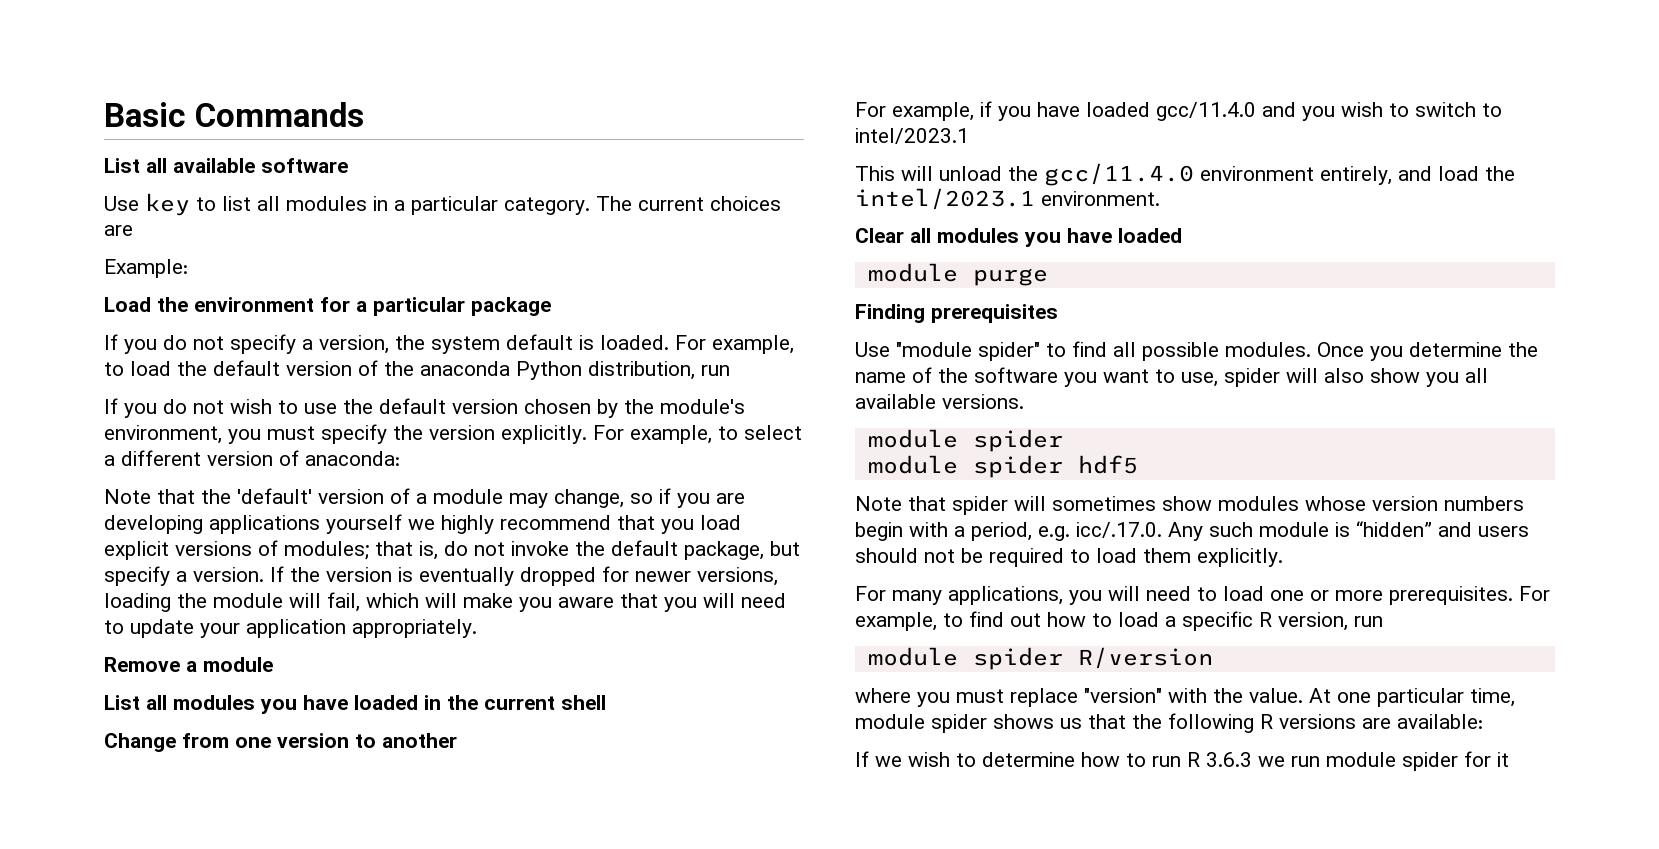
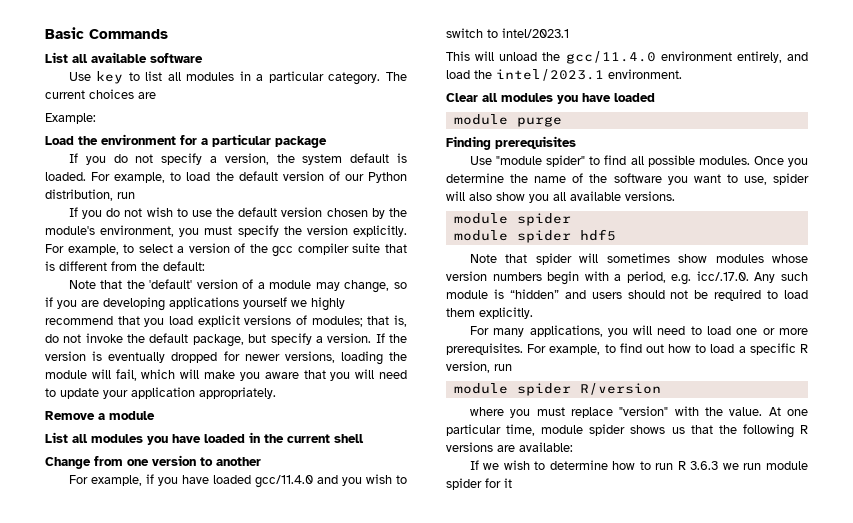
[384,361,510,376] the anaconda -> [344,174,364,181] our
[121,450,400,466] different version of anaconda: -> [188,243,407,257] [45,261,205,271] version of the gcc compiler suite that is different from the default:

